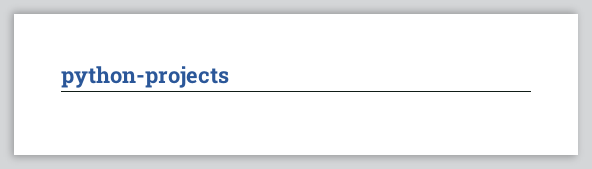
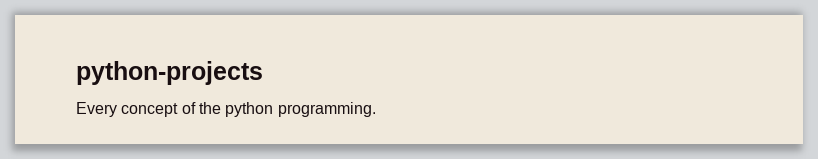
(229, 77) none -> [76,102,376,117] // Every concept of the python programming.

